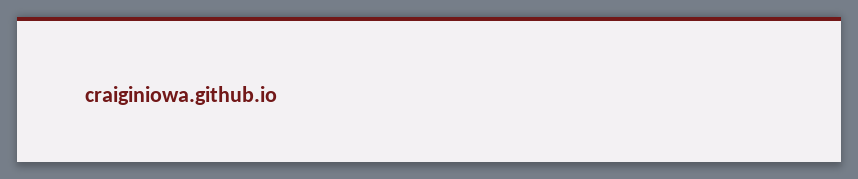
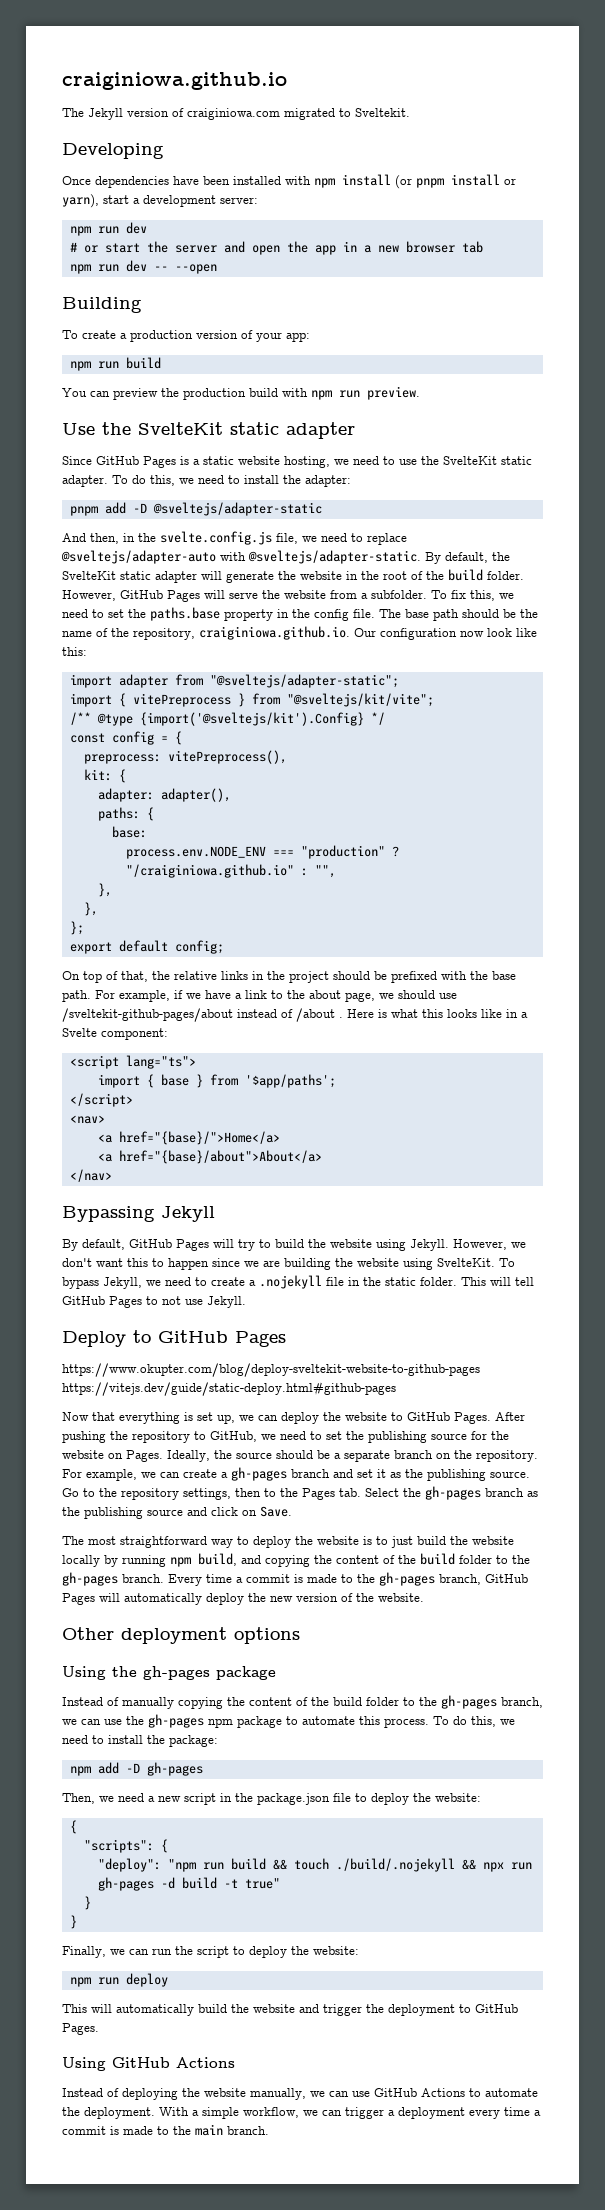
(277, 95) none -> [62,108,410,120] [62,143,164,159] [62,174,516,189] [62,194,258,208] [69,222,147,236] [69,241,483,255] [69,260,217,274] [62,297,142,313] [62,330,310,342] [69,357,161,371] [62,386,420,400] [62,422,355,439] [62,456,532,468] [62,475,351,487] [69,502,322,516] [62,531,407,545] [61,550,510,564] [62,569,524,583] [62,590,514,602] [62,607,538,621] [62,626,537,640] [62,647,87,656] [69,674,399,688] [69,693,434,707] [69,712,385,726] [69,731,182,745] [83,750,287,764] [83,769,126,783] [97,788,231,802] [97,807,154,821] [111,826,147,838] [125,845,399,859] [125,864,336,878] [97,883,112,897] [83,902,98,916] [69,921,84,935] [69,940,224,954] [62,971,516,983] [62,990,457,1002] [62,1008,528,1022] [62,1028,168,1040] [69,1055,196,1069] [97,1074,336,1088] [69,1093,133,1107] [69,1115,105,1124] [97,1131,280,1145] [97,1150,322,1164] [69,1169,112,1182] [62,1206,215,1222] [62,1239,526,1251] [62,1258,515,1270] [62,1275,534,1289] [62,1296,246,1308] [62,1330,286,1347] [62,1363,480,1377] [62,1382,396,1396] [62,1412,525,1424] [62,1431,509,1443] [62,1450,538,1462] [62,1467,530,1481] [62,1486,538,1500] [62,1506,292,1519] [62,1536,514,1548] [62,1553,530,1567] [62,1572,528,1586] [62,1593,424,1605] [62,1627,300,1644] [62,1666,276,1680] [62,1695,543,1709] [62,1714,515,1728] [62,1735,218,1747] [69,1762,203,1776] [62,1793,481,1805] [69,1820,77,1834] [83,1839,168,1853] [97,1858,532,1872] [97,1877,280,1891] [83,1896,91,1910] [69,1915,77,1929] [62,1946,359,1958] [69,1973,168,1987] [62,2004,518,2016] [62,2023,99,2035] [62,2057,235,2071] [62,2088,538,2100] [62,2107,541,2119] [62,2124,269,2136] // The Jekyll version of craiginiowa.com migrated to Sveltekit. // Developing // Once dependencies have been installed with npm install (or pnpm install or yarn), start a development server: // npm run dev // # or start the server and open the app in a new browser tab // npm run dev -- --open // Building // To create a production version of your app: // npm run build // You can preview the production build with npm run preview. // Use the SvelteKit static adapter // Since GitHub Pages is a static website hosting, we need to use the SvelteKit static adapter. To do this, we need to install the adapter: // pnpm add -D @sveltejs/adapter-static // And then, in the svelte.config.js file, we need to replace @sveltejs/adapter-auto with @sveltejs/adapter-static. By default, the SvelteKit static adapter will generate the website in the root of the build folder. However, GitHub Pages will serve the website from a subfolder. To fix this, we need to set the paths.base property in the config file. The base path should be the name of the repository, craiginiowa.github.io. Our configuration now look like this: // import adapter from "@sveltejs/adapter-static"; // import { vitePreprocess } from "@sveltejs/kit/vite"; // /** @type {import('@sveltejs/kit').Config} */ // const config = { // preprocess: vitePreprocess(), // kit: { // adapter: adapter(), // paths: { // base: // process.env.NODE_ENV === "production" ? "/craiginiowa.github.io" : "", // }, // }, // }; // export default config; // On top of that, the relative links in the project should be prefixed with the base path. For example, if we have a link to the about page, we should use /sveltekit-github-pages/about instead of /about . Here is what this looks like in a Svelte component: // <script lang="ts"> // import { base } from '$app/paths'; // </script> // <nav> // <a href="{base}/">Home</a> // <a href="{base}/about">About</a> // </nav> // Bypassing Jekyll // By default, GitHub Pages will try to build the website using Jekyll. However, we don't want this to happen since we are building the website using SvelteKit. To bypass Jekyll, we need to create a .nojekyll file in the static folder. This will tell GitHub Pages to not use Jekyll. // Deploy to GitHub Pages // https://www.okupter.com/blog/deploy-sveltekit-website-to-github-pages https://vitejs.dev/guide/static-deploy.html#github-pages // Now that everything is set up, we can deploy the website to GitHub Pages. After pushing the repository to GitHub, we need to set the publishing source for the website on Pages. Ideally, the source should be a separate branch on the repository. For example, we can create a gh-pages branch and set it as the publishing source. Go to the repository settings, then to the Pages tab. Select the gh-pages branch as the publishing source and click on Save. // The most straightforward way to deploy the website is to just build the website locally by running npm build, and copying the content of the build folder to the gh-pages branch. Every time a commit is made to the gh-pages branch, GitHub Pages will automatically deploy the new version of the website. // Other deployment options // Using the gh-pages package // Instead of manually copying the content of the build folder to the gh-pages branch, we can use the gh-pages npm package to automate this process. To do this, we need to install the package: // npm add -D gh-pages // Then, we need a new script in the package.json file to deploy the website: // { // "scripts": { // "deploy": "npm run build && touch ./build/.nojekyll && npx run gh-pages -d build -t true" // } // } // Finally, we can run the script to deploy the website: // npm run deploy // This will automatically build the website and trigger the deployment to GitHub Pages. // Using GitHub Actions // Instead of deploying the website manually, we can use GitHub Actions to automate the deployment. With a simple workflow, we can trigger a deployment every time a commit is made to the main branch.

